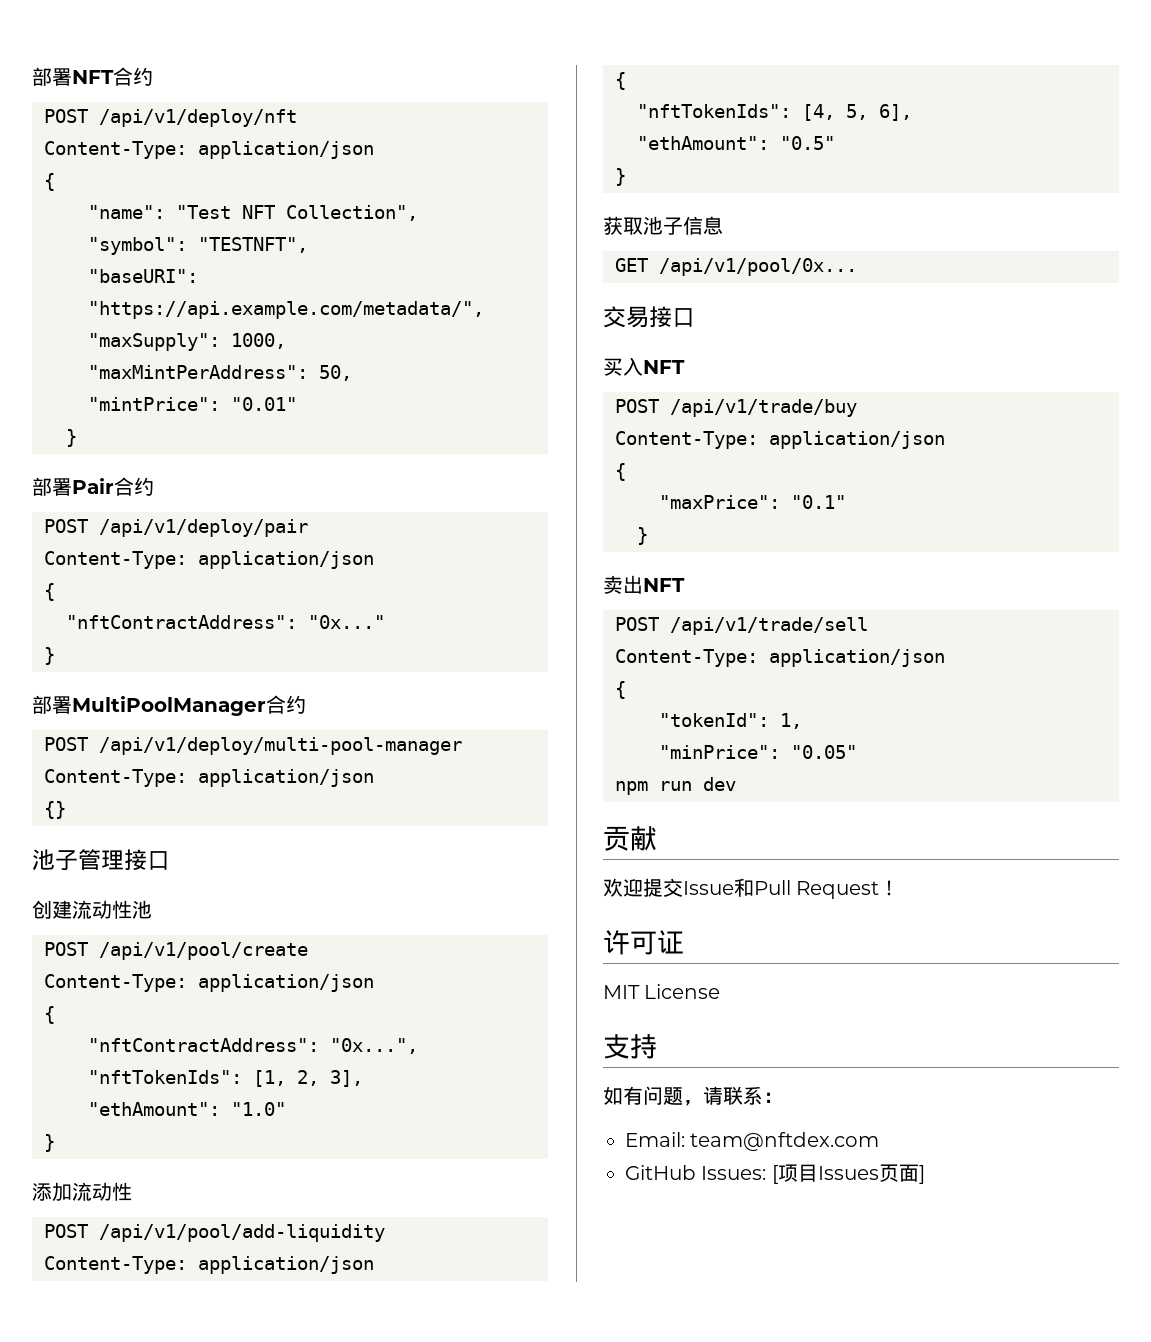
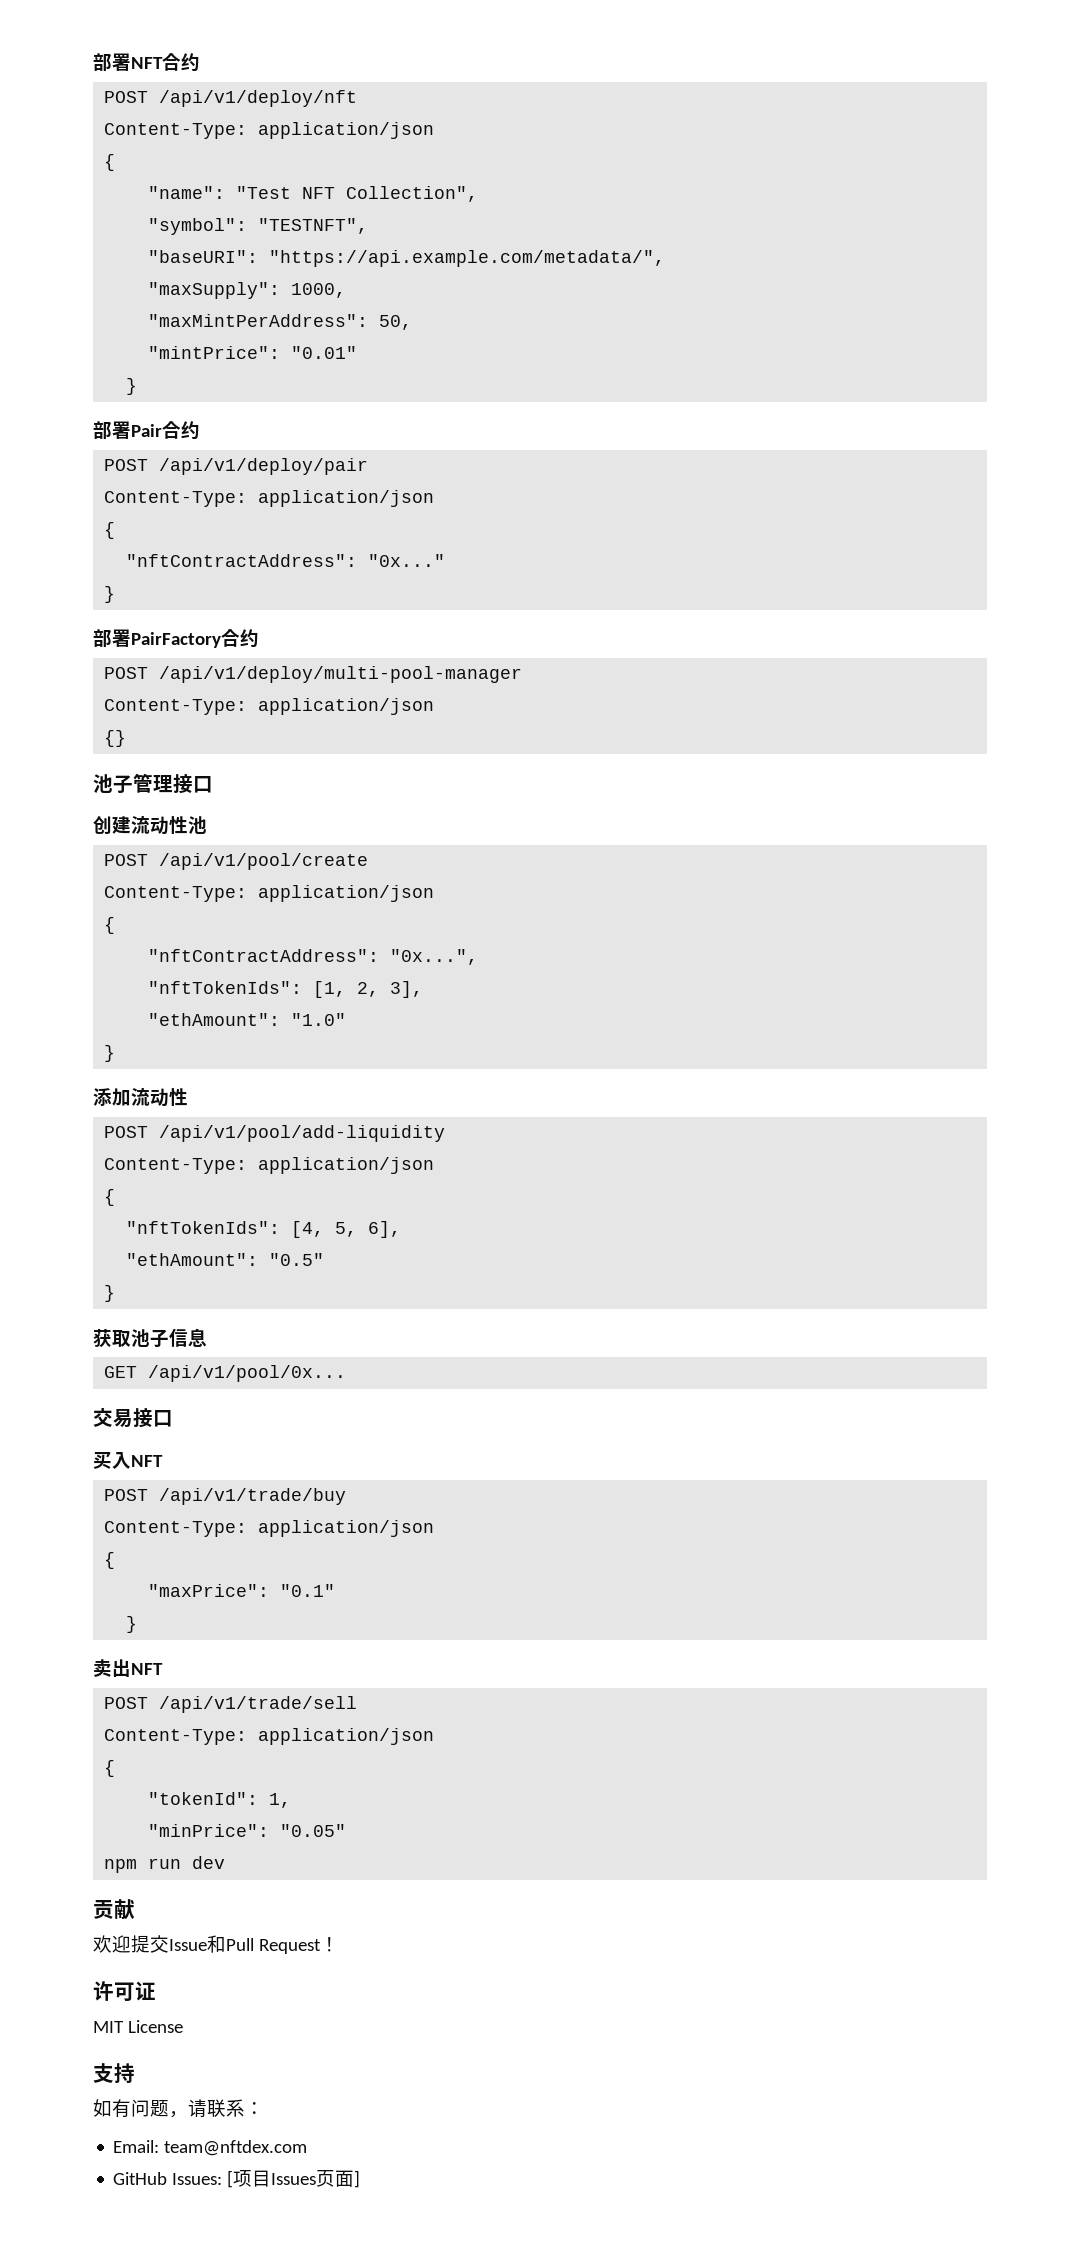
[72,696,266,716] MultiPoolManager -> [131,632,221,648] PairFactory

